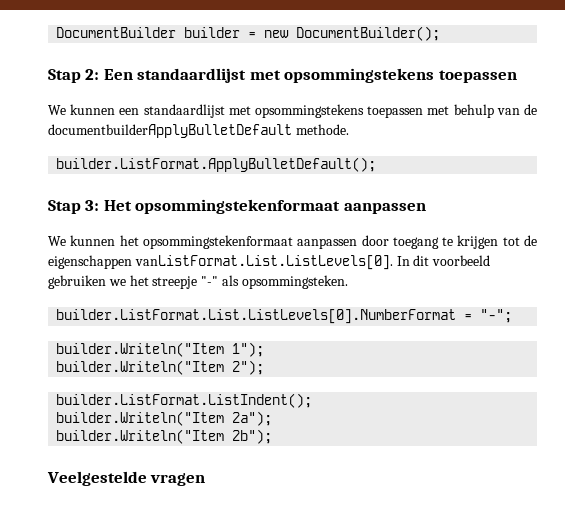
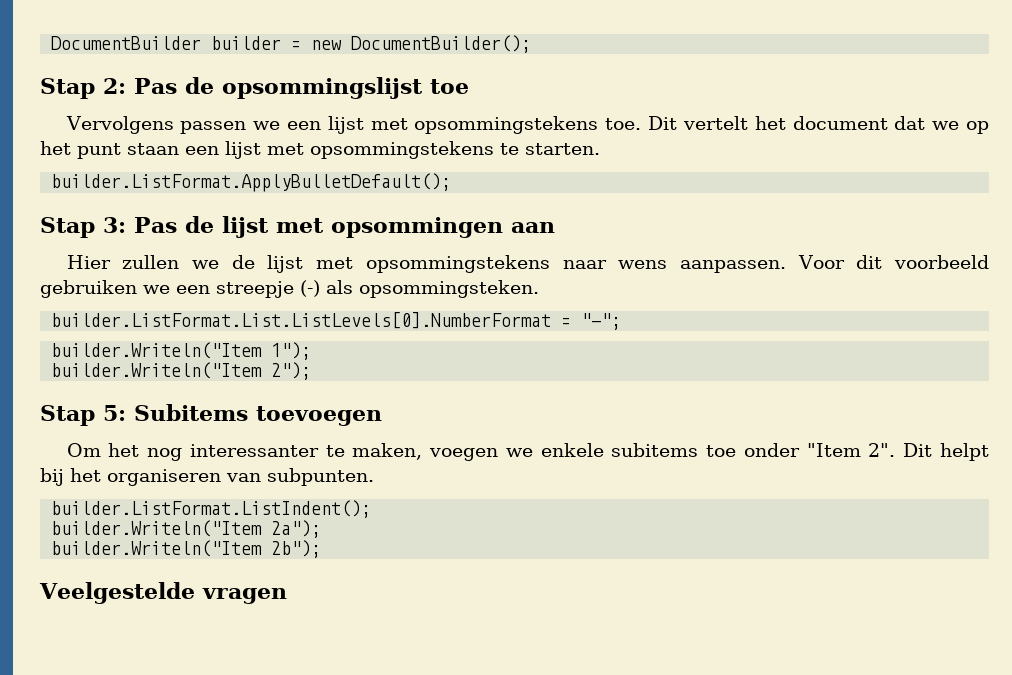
[103,68,517,83] [48,104,537,118] [48,124,349,138] [56,157,377,172] [48,199,426,214] [48,235,537,249] [48,255,410,270] Een standaardlijst met opsommingstekens toepassen // We kunnen een standaardlijst met opsommingstekens toepassen met behulp van de documentbuilderApplyBulletDefault methode. // builder.ListFormat.ApplyBulletDefault(); // Stap 3: Het opsommingstekenformaat aanpassen // We kunnen het opsommingstekenformaat aanpassen door toegang te krijgen tot de eigenschappen vanListFormat.List.ListLevels[0]. In -> [134,77,469,99] [65,116,990,134] [40,141,600,159] [51,173,452,192] [40,216,555,238] [66,255,845,273] Pas de opsommingslijst toe // Vervolgens passen we een lijst met opsommingstekens toe. Dit vertelt het document dat we op het punt staan een lijst met opsommingstekens te starten. // builder.ListFormat.ApplyBulletDefault(); // Stap 3: Pas de lijst met opsommingen aan // Hier zullen we de lijst met opsommingstekens naar wens aanpassen. Voor
[129,275,219,289] het streepje "-" -> [176,280,320,298] een streepje (-)
(265, 367) none -> [40,404,382,426] [66,443,989,461] [40,468,374,486] // Stap 5: Subitems toevoegen // Om het nog interessanter te maken, voegen we enkele subitems toe onder "Item 2". Dit helpt bij het organiseren van subpunten.

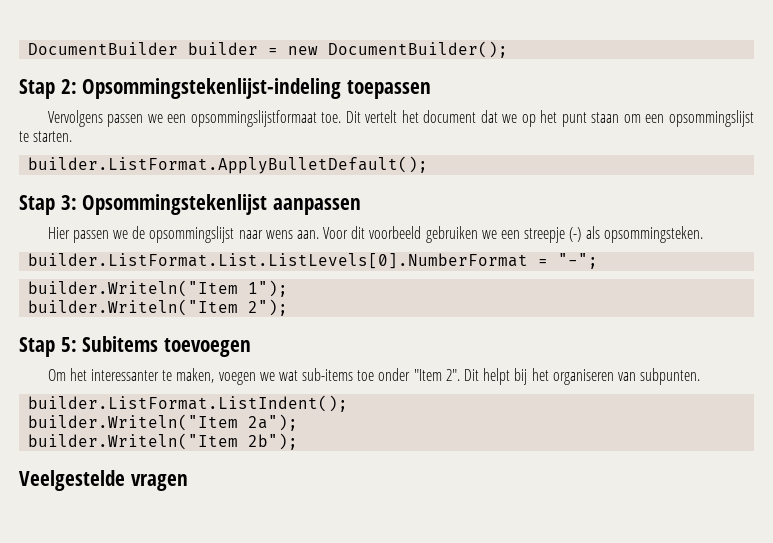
[134,77,469,99] Pas de opsommingslijst toe -> [82,78,432,99] Opsommingstekenlijst-indeling toepassen
[327,116,599,134] lijst met opsommingstekens -> [190,110,317,127] opsommingslijstformaat
[185,141,494,159] een lijst met opsommingstekens -> [623,110,755,127] om een opsommingslijst
[134,216,555,238] Pas de lijst met opsommingen aan -> [82,194,362,215] Opsommingstekenlijst aanpassen
[122,255,180,269] zullen -> [72,230,109,243] passen
[267,255,550,273] lijst met opsommingstekens -> [149,226,235,243] opsommingslijst
[679,260,786,273] aanpassen. -> [296,230,319,239] aan.
[147,448,183,461] nog -> (87, 374) none
[540,443,699,457] enkele subitems -> [278,368,354,381] wat sub-items

